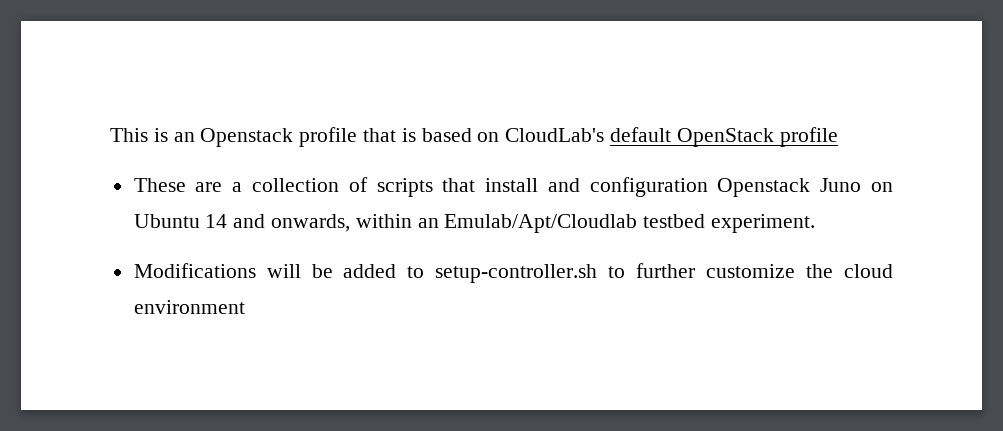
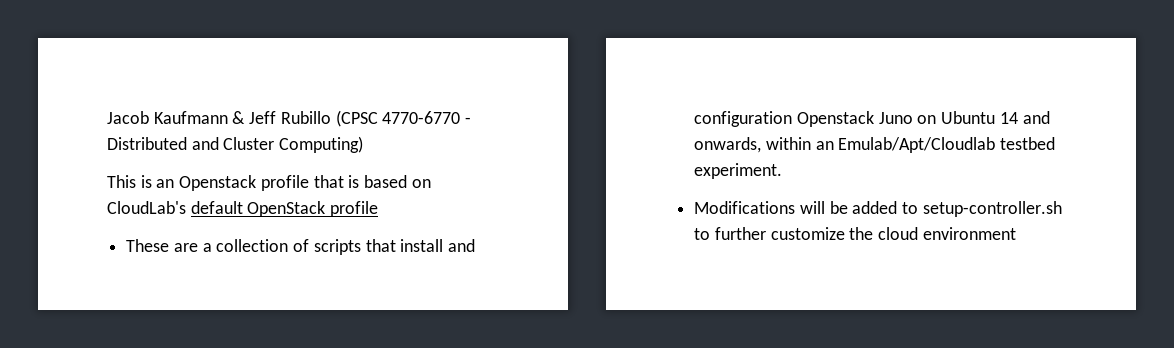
(110, 135) none -> [107,110,472,127] [107,136,364,153] Jacob Kaufmann & Jeff Rubillo (CPSC 4770-6770 - Distributed and Cluster Computing) //

